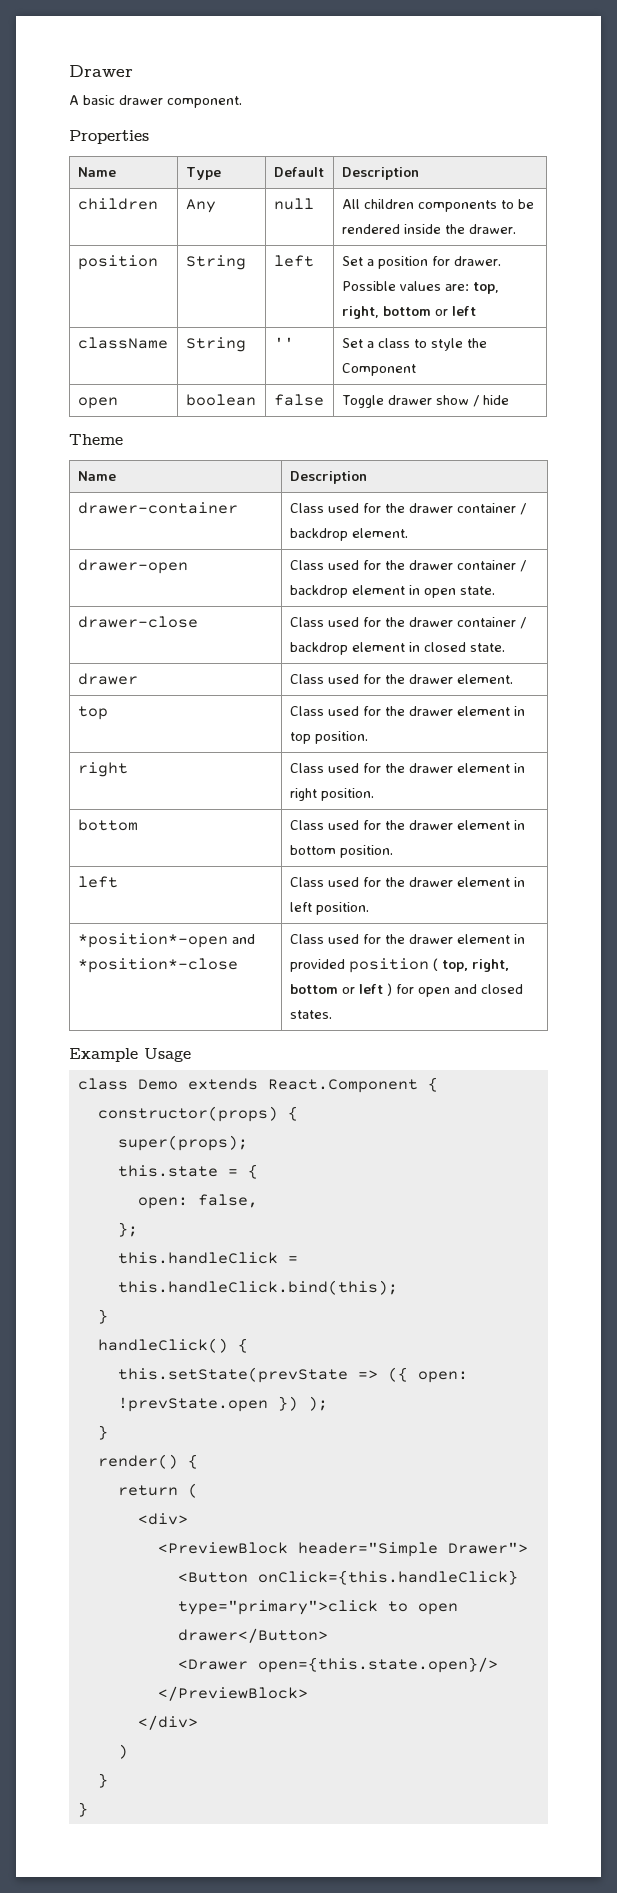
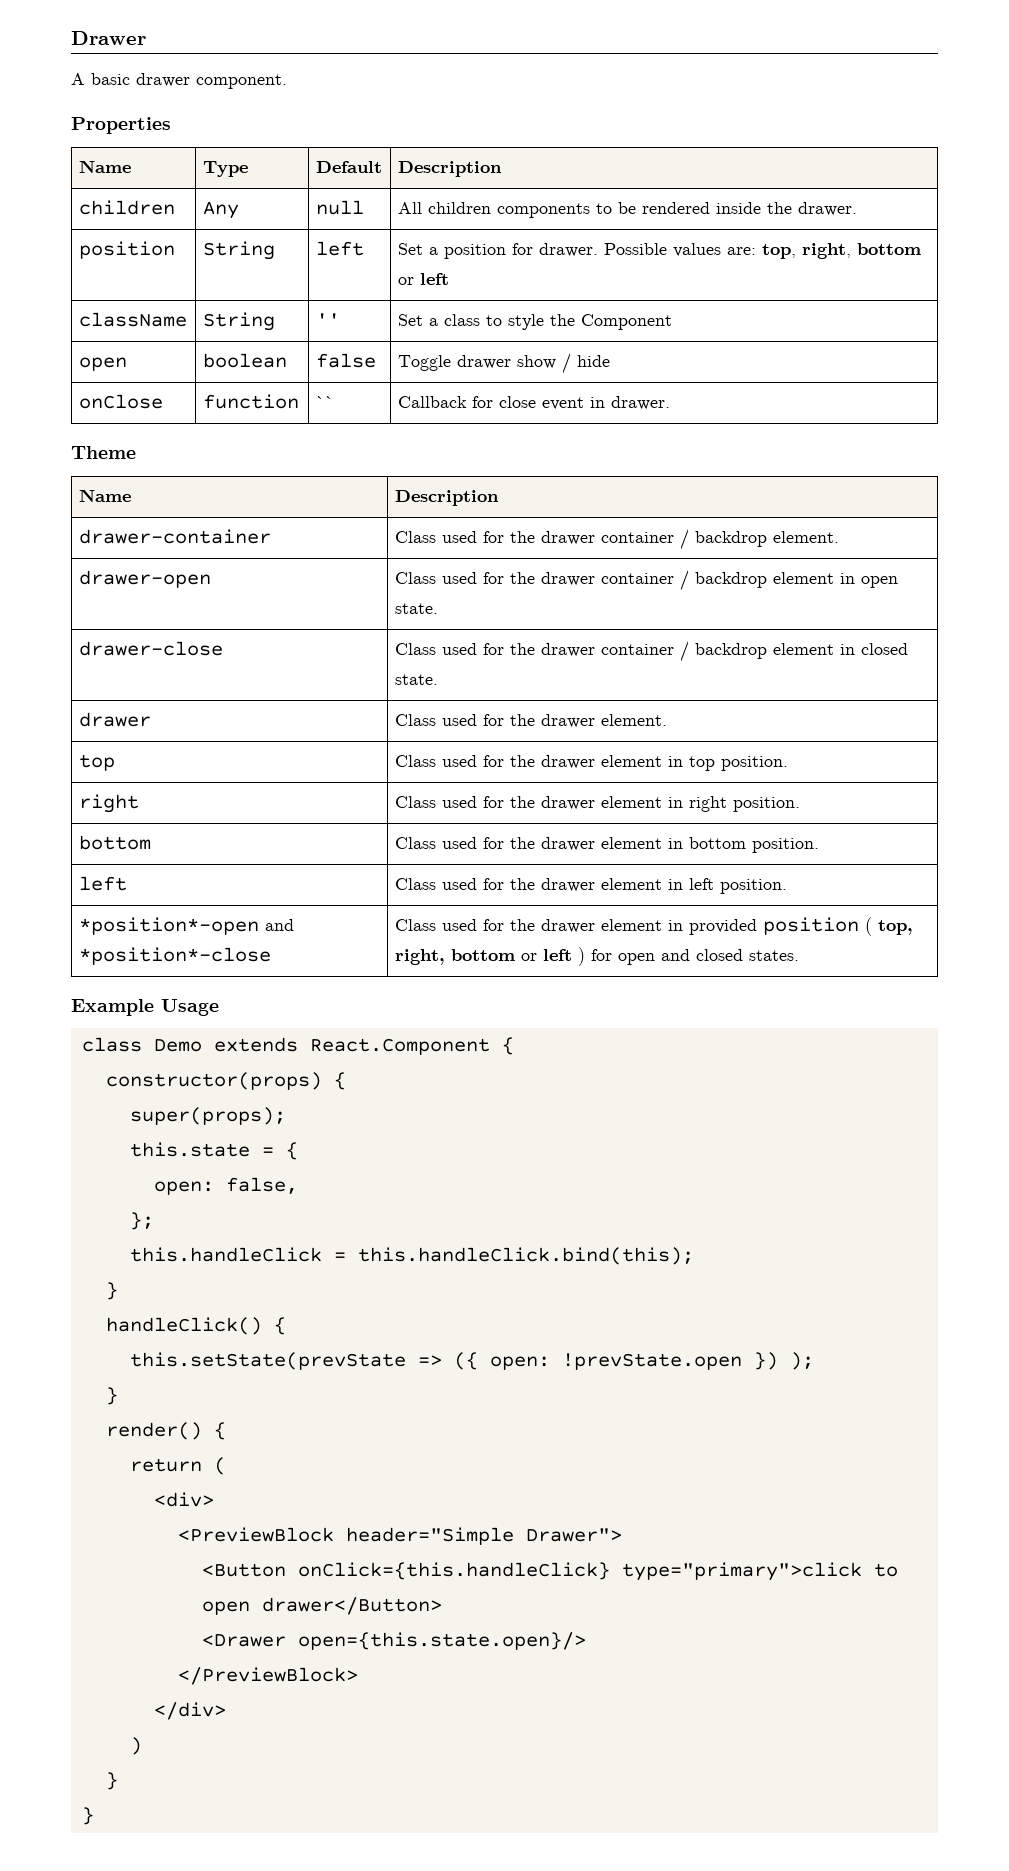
(509, 400) none -> [78,394,163,409] [202,394,299,409] [315,396,334,408] [397,396,670,410] // onClose | function | `` | Callback for close event in drawer.

